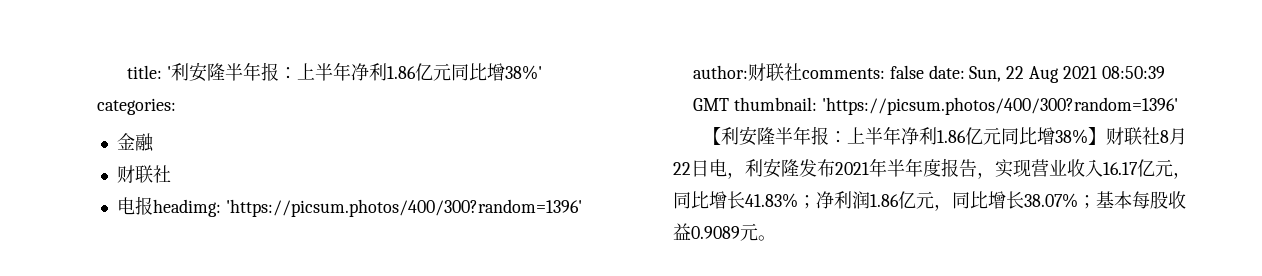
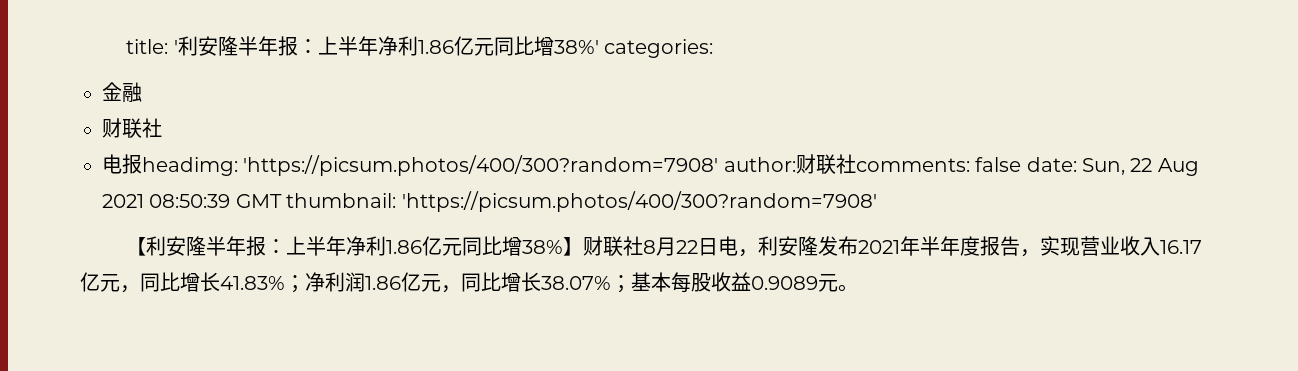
[225,199,582,217] 'https://picsum.photos/400/300?random=1396' -> [243,155,719,176] 'https://picsum.photos/400/300?random=7908'
[821,97,1178,115] 'https://picsum.photos/400/300?random=1396' -> [401,191,877,212] 'https://picsum.photos/400/300?random=7908'

